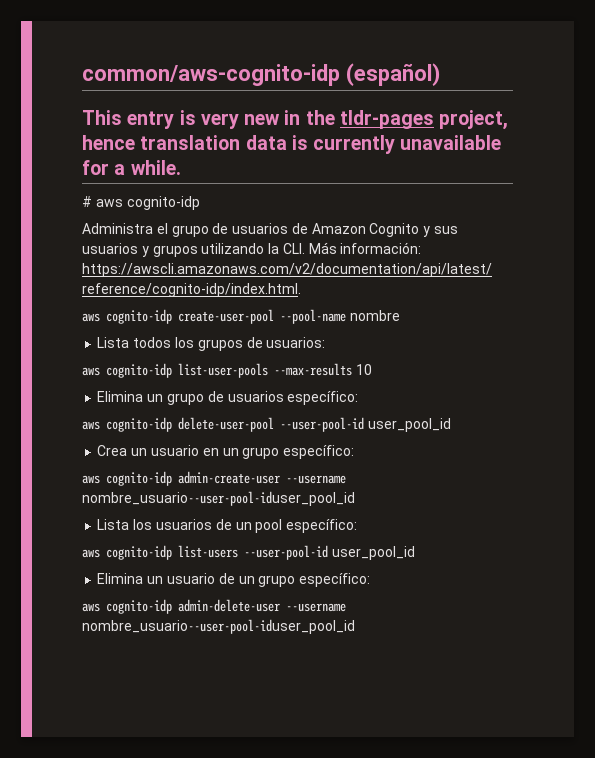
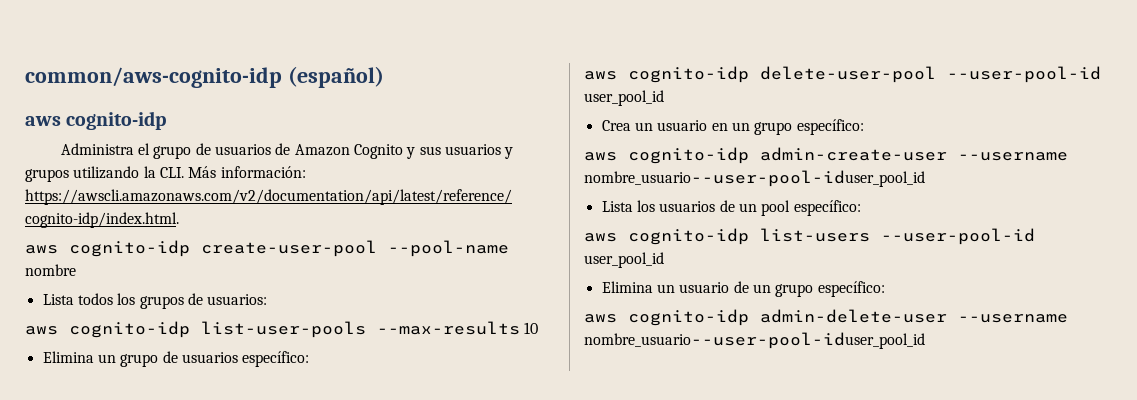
[82,110,509,130] [82,135,502,154] [82,160,181,175] [82,196,92,207] This entry is very new in the tldr-pages project, hence translation data is currently unavailable for a while. // # -> (384, 77) none

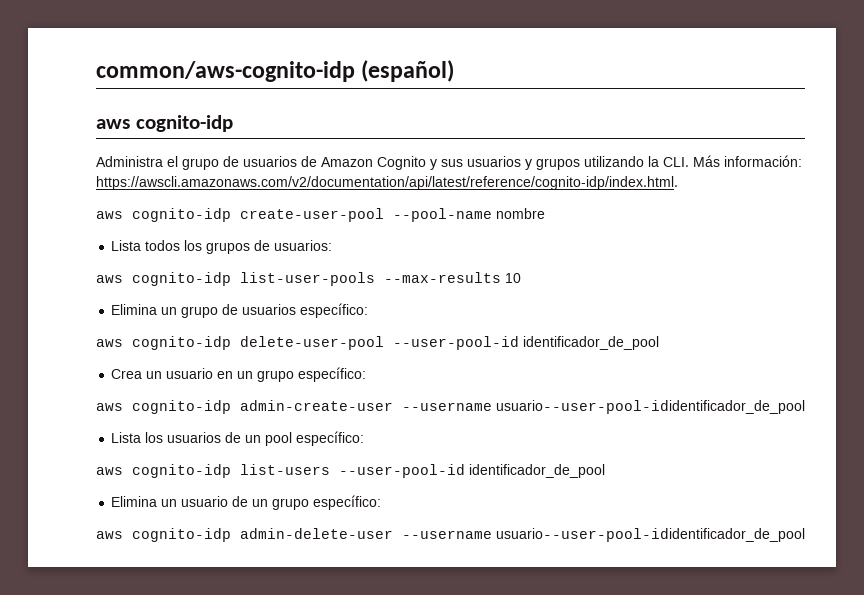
[584,90,664,106] user_pool_id -> [523,336,659,350] identificador_de_pool
[584,170,925,187] nombre_usuario--user-pool-iduser_pool_id -> [496,400,805,414] usuario--user-pool-ididentificador_de_pool
[584,252,664,268] user_pool_id -> [469,464,605,478] identificador_de_pool
[584,332,925,349] nombre_usuario--user-pool-iduser_pool_id -> [496,528,805,542] usuario--user-pool-ididentificador_de_pool

